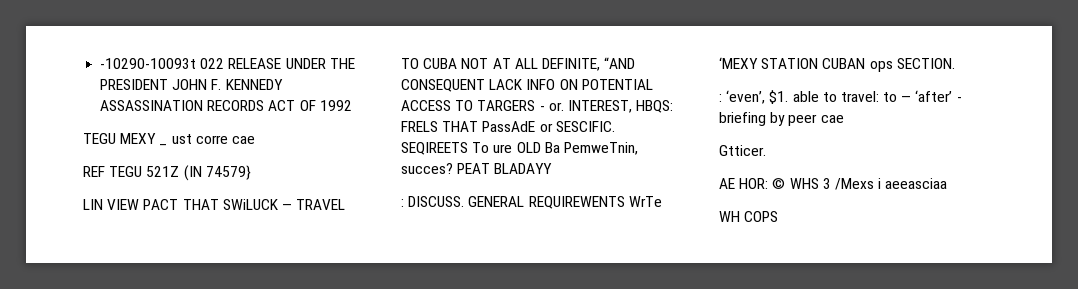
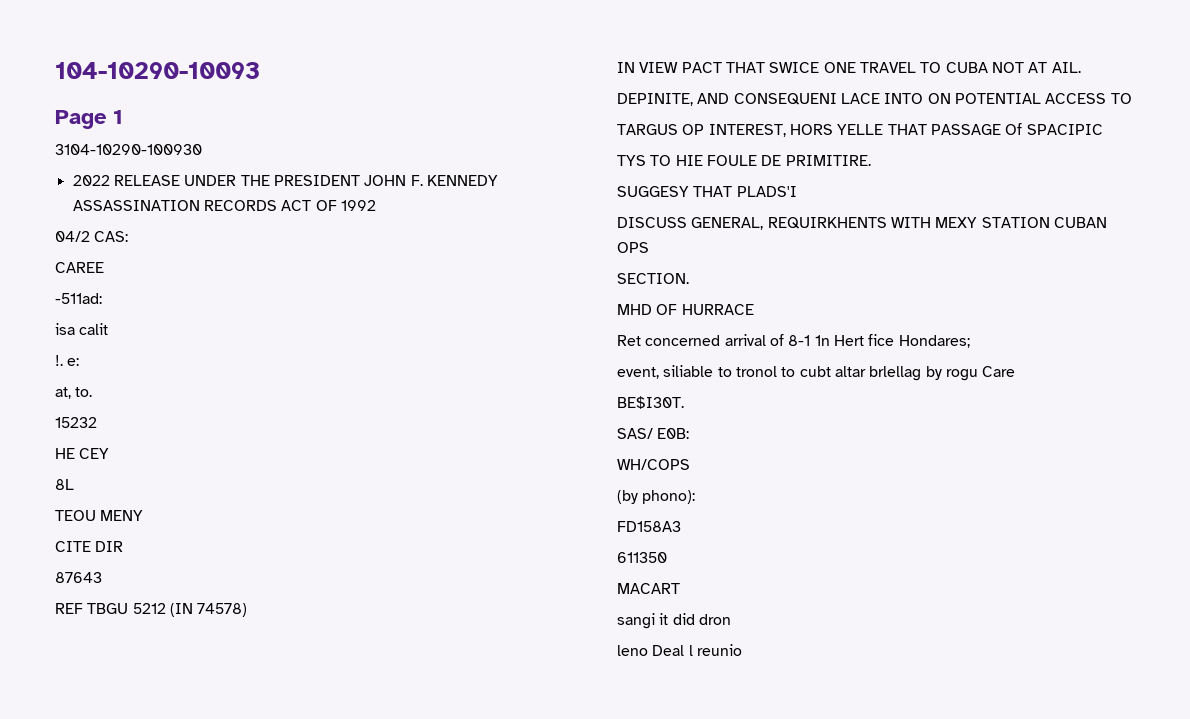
[100,58,225,69] -10290-10093t 022 -> [55,62,260,79] [55,110,123,129] [55,144,202,155] [72,175,110,186] 104-10290-10093 // Page 1 // 3104-10290-100930 // 2022
[83,133,157,144] [159,144,168,146] [171,134,255,144] [83,165,251,181] [83,199,103,210] TEGU MEXY _ ust corre cae // REF TEGU 521Z (IN 74579} // LIN -> [55,231,129,242] [55,262,104,273] [55,293,102,304] [55,323,109,335] [55,355,80,366] [55,387,93,399] [55,417,97,428] [55,448,110,459] [55,479,74,490] [55,510,144,521] [55,541,124,552] [55,572,102,583] [55,603,248,617] [617,62,635,73] 04/2 CAS: // CAREE // -511ad: // isa calit // !. e: // at, to. // 15232 // HE CEY // 8L // TEOU MENY // CITE DIR // 87643 // REF TBGU 5212 (IN 74578) // IN
[222,199,292,210] SWiLUCK — -> [769,62,856,73] SWICE ONE
[514,57,636,71] [401,79,653,92] [401,100,674,113] [401,121,615,132] [401,142,638,155] [401,163,553,174] [401,196,662,209] [719,57,758,69] ALL DEFINITE, “AND CONSEQUENT LACK INFO ON POTENTIAL ACCESS TO TARGERS - or. INTEREST, HBQS: FRELS THAT PassAdE or SESCIFIC. SEQIREETS To ure OLD Ba PemweTnin, succes? PEAT BLADAYY // : DISCUSS. GENERAL REQUIREWENTS WrTe ‘MEXY -> [1051,62,1081,73] [617,93,1132,106] [617,123,1103,137] [617,155,871,166] [617,186,797,197] [617,217,978,230] AIL. // DEPINITE, AND CONSEQUENI LACE INTO ON POTENTIAL ACCESS TO // TARGUS OP INTEREST, HORS YELLE THAT PASSAGE Of SPACIPIC // TYS TO HIE FOULE DE PRIMITIRE. // SUGGESY THAT PLADS'I // DISCUSS GENERAL, REQUIRKHENTS WITH MEXY
[869,61,893,72] ops -> [617,242,649,253] OPS //
[719,90,962,104] [719,112,844,126] [719,145,766,156] [719,178,948,190] [719,211,779,222] : ‘even’, $1. able to travel: to — ‘after’ - briefing by peer cae // Gtticer. // AE HOR: © WHS 3 /Mexs i aeeasciaa // WH COPS -> [617,304,754,315] [617,334,970,348] [617,365,1016,381] [617,396,684,409] [617,428,690,439] [617,459,690,470] [617,490,696,504] [617,521,681,532] [617,552,667,563] [617,583,680,594] [617,613,731,629] [617,644,742,656] MHD OF HURRACE // Ret concerned arrival of 8-1 1n Hert fice Hondares; // event, siliable to tronol to cubt altar brlellag by rogu Care // BE$I30T. // SAS/ E0B: // WH/COPS // (by phono): // FD158A3 // 611350 // MACART // sangi it did dron // leno Deal l reunio

